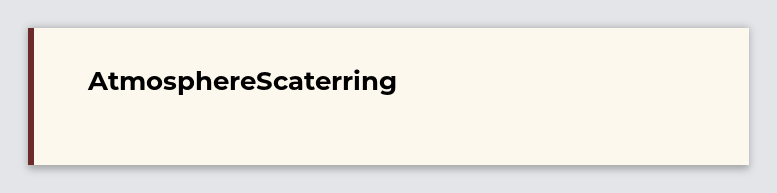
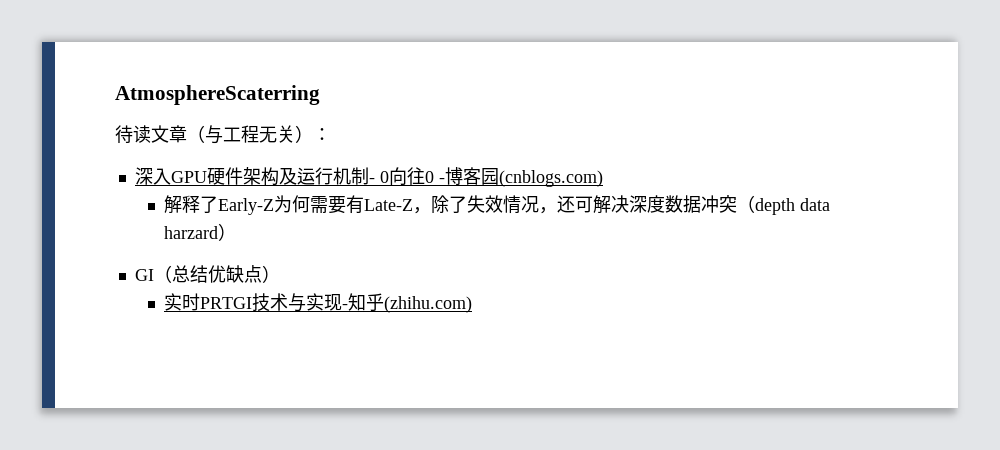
(397, 82) none -> [115,125,331,144] [134,167,603,187] [164,195,831,215] [164,223,237,241] [134,265,280,283] [164,293,473,313] // 待读文章（与工程无关）： // 深入GPU硬件架构及运行机制- 0向往0 -博客园(cnblogs.com) // 解释了Early-Z为何需要有Late-Z，除了失效情况，还可解决深度数据冲突（depth data harzard） // GI（总结优缺点） // 实时PRTGI技术与实现-知乎(zhihu.com)

